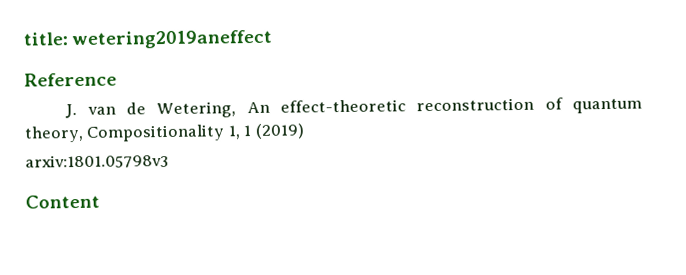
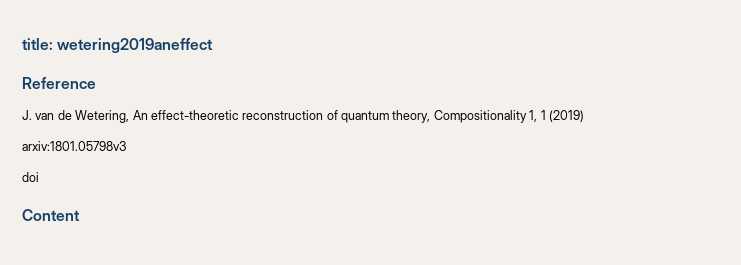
(169, 161) none -> [22,172,39,182] // doi

